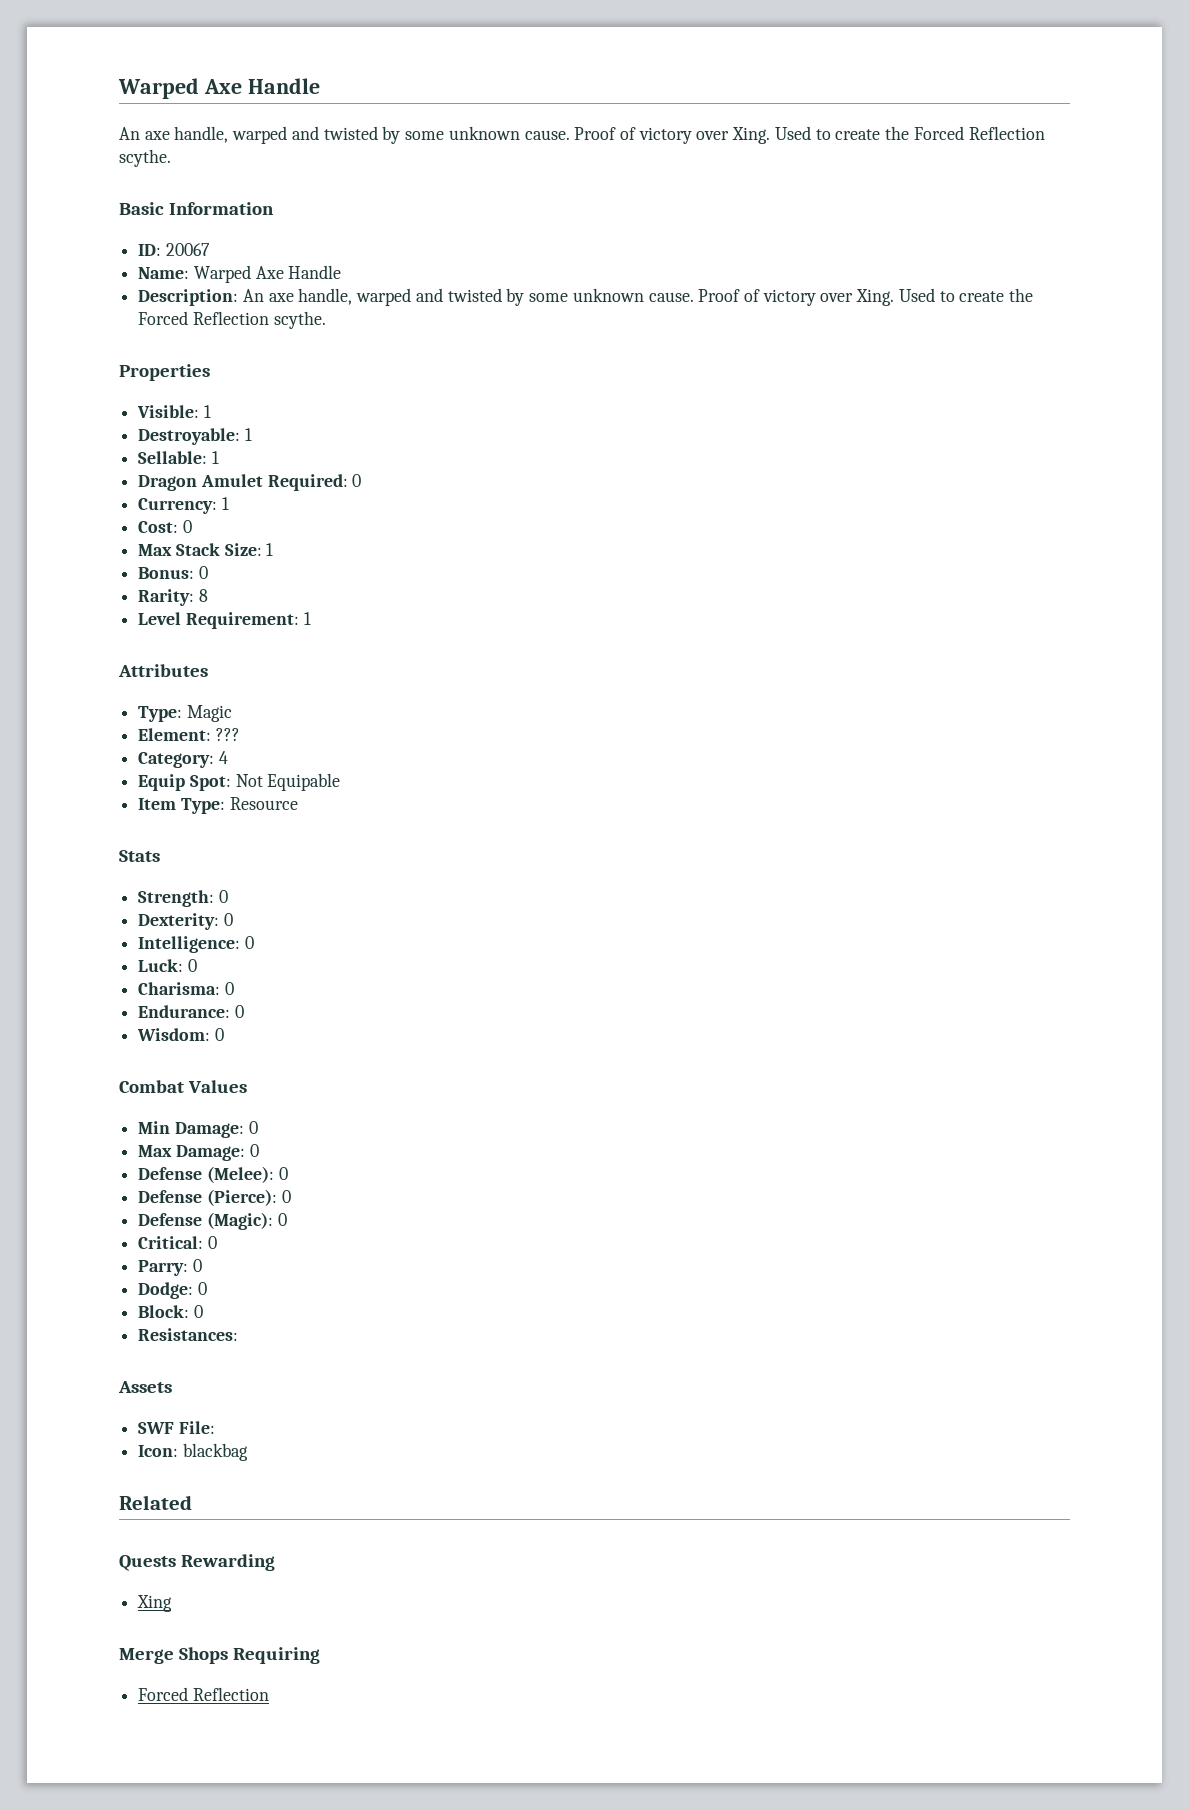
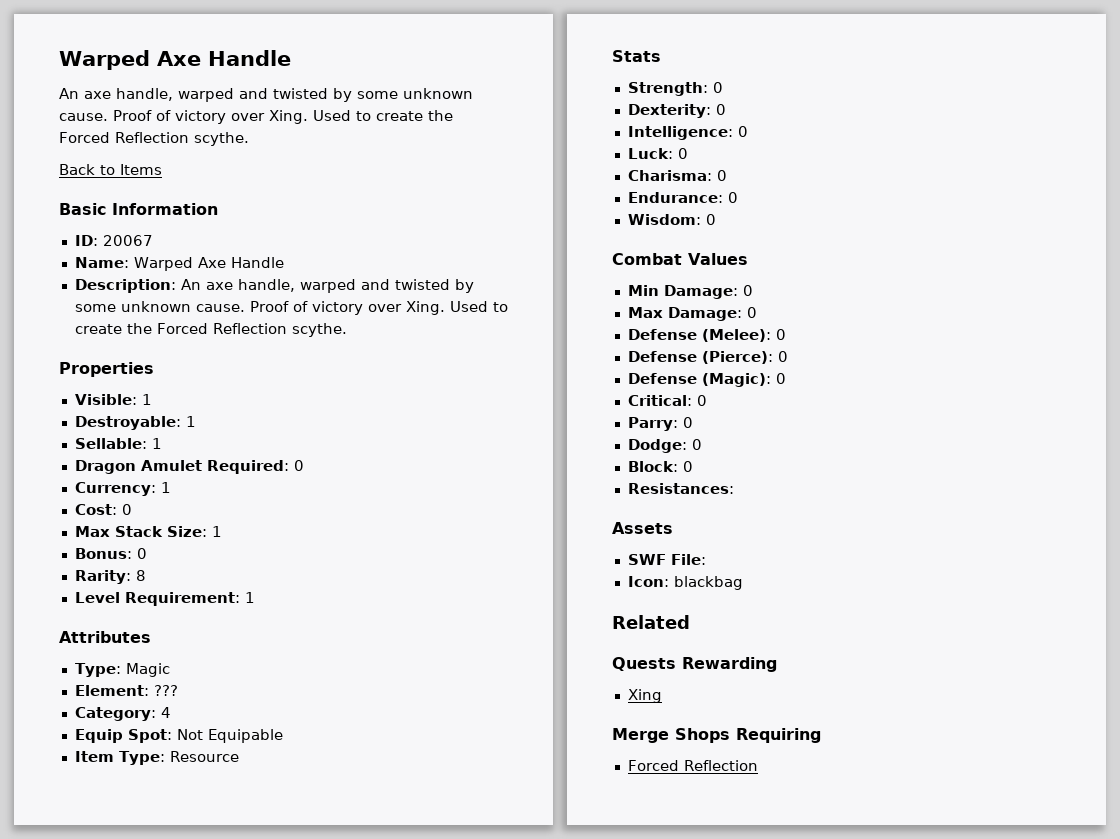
(171, 158) none -> [59,164,162,175] // Back to Items

